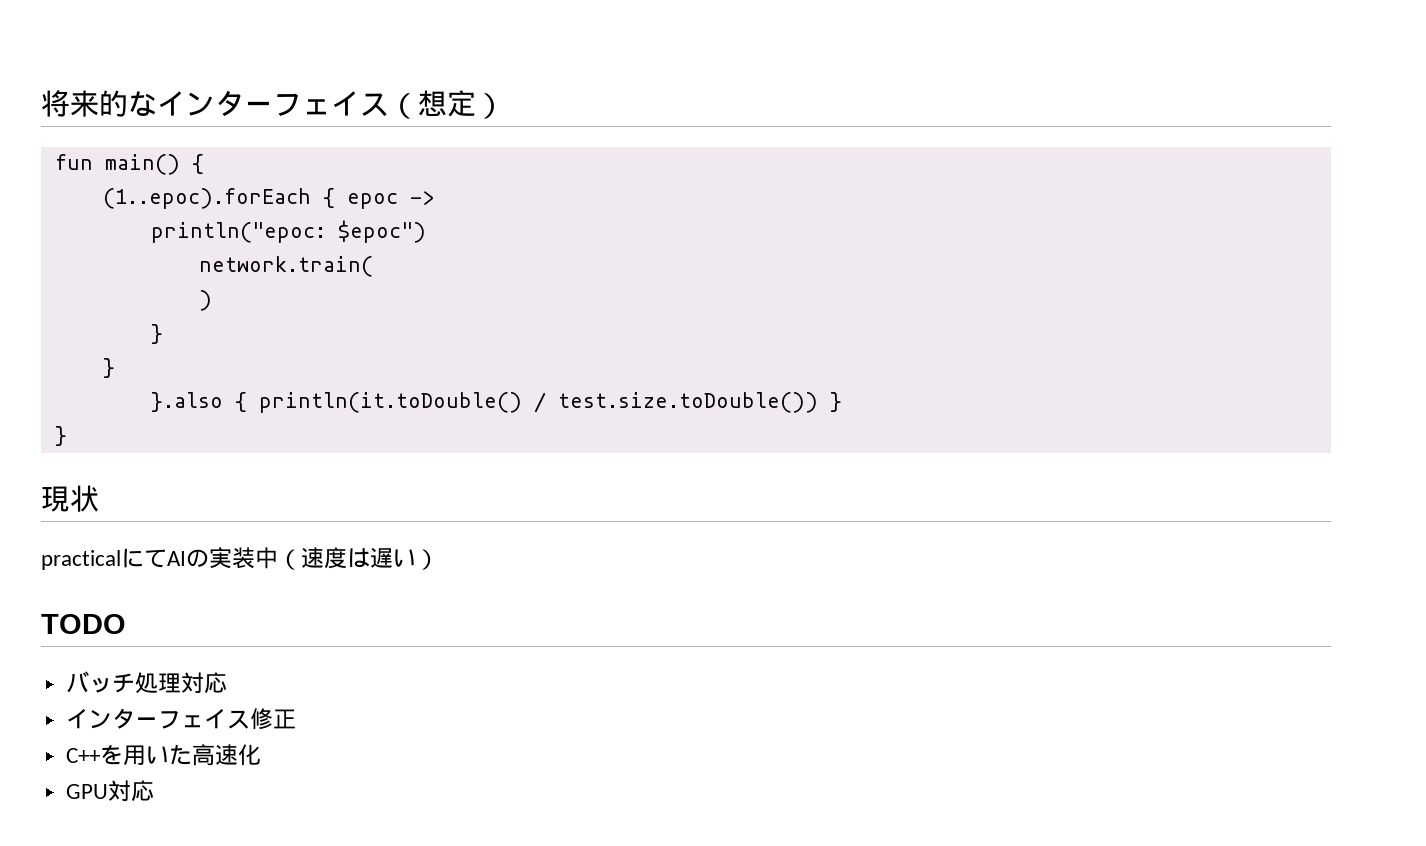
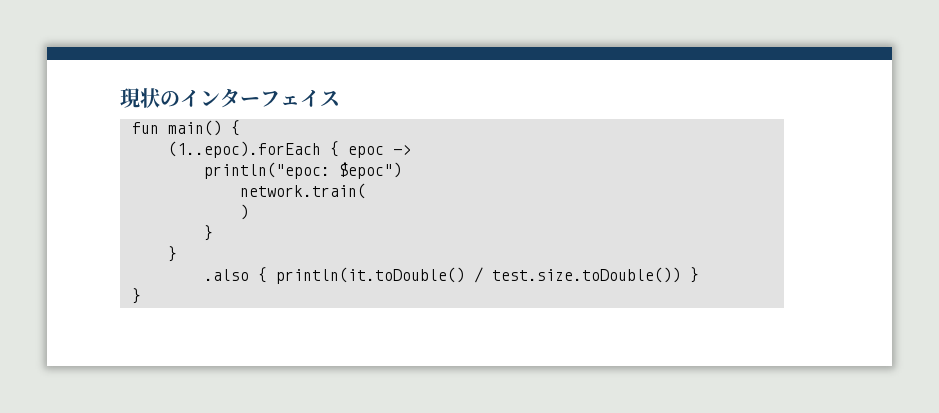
[41,90,505,119] 将来的なインターフェイス（想定） -> [120,88,340,108] 現状のインターフェイス
[150,392,223,412] }.also -> [204,269,249,281] .also
[41,485,99,512] [41,547,439,570] [41,614,126,634] [66,671,228,694] [66,708,297,730] [66,744,262,766] [66,780,155,802] // 現状 // practicalにてAIの実装中（速度は遅い） // TODO // バッチ処理対応 // インターフェイス修正 // C++を用いた高速化 // GPU対応 -> (141, 296) none

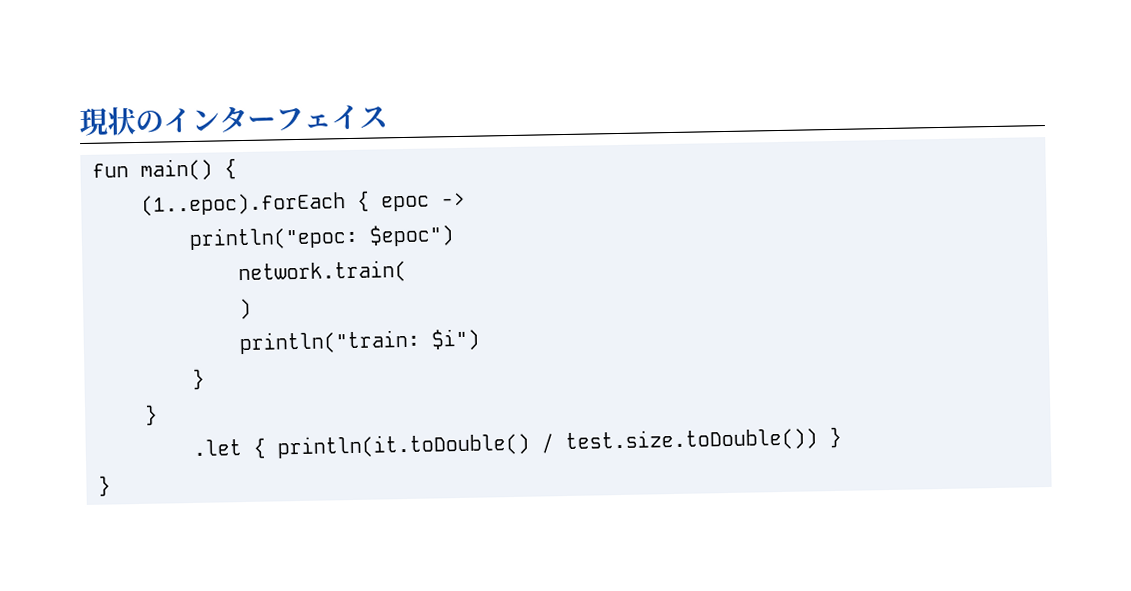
(249, 212) none -> [239,328,480,355] // println("train: $i")
[204,269,249,281] .also -> [193,439,242,456] .let

